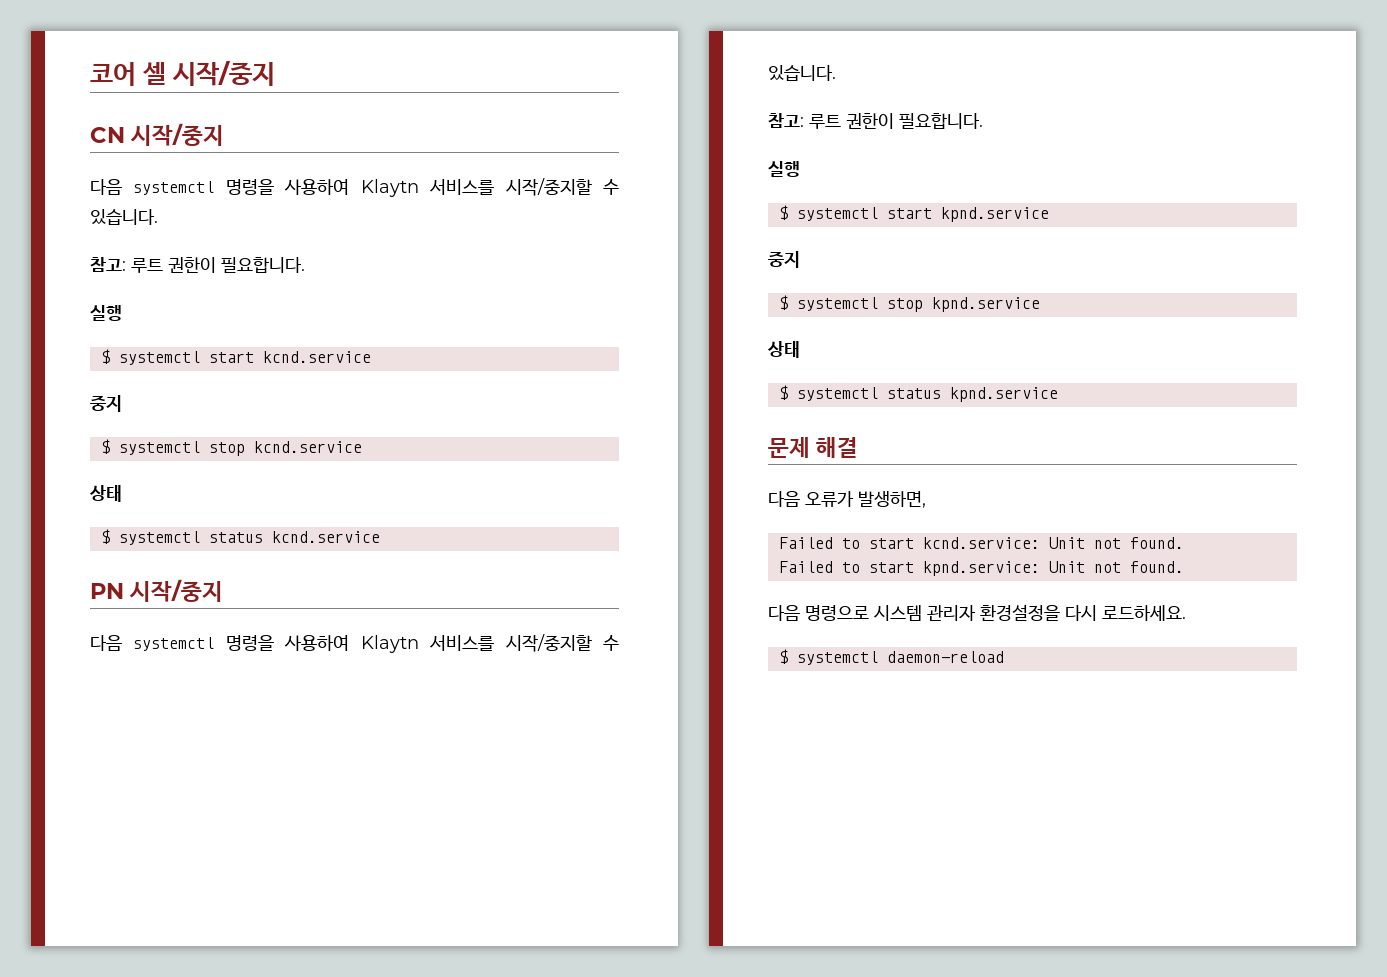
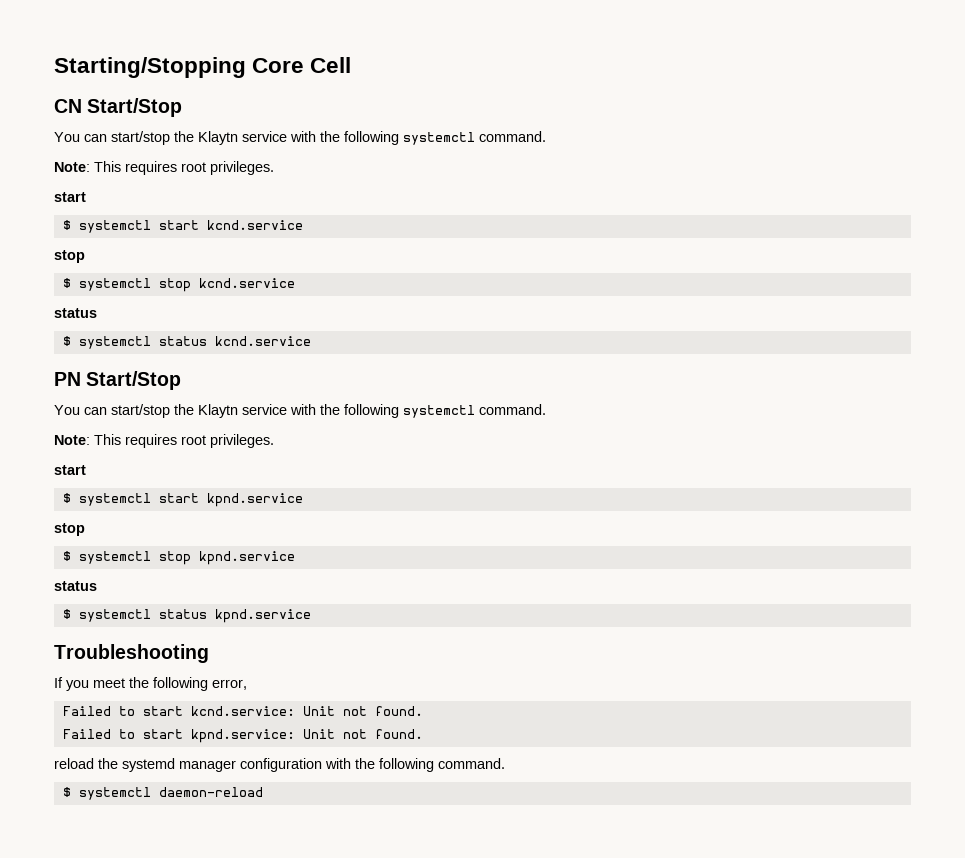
[90,60,275,86] [90,123,225,146] [90,178,619,197] [90,209,158,225] [90,257,305,273] [90,305,122,321] 코어 셀 시작/중지 // CN 시작/중지 // 다음 systemctl 명령을 사용하여 Klaytn 서비스를 시작/중지할 수 있습니다. // 참고: 루트 권한이 필요합니다. // 실행 -> [54,57,352,78] [54,98,183,117] [54,131,546,145] [54,161,274,175] [54,192,86,202] Starting/Stopping Core Cell // CN Start/Stop // You can start/stop the Klaytn service with the following systemctl command. // Note: This requires root privileges. // start
[90,395,122,412] 중지 -> [54,250,85,263] stop
[89,485,122,502] 상태 -> [54,308,97,318] status
[129,579,224,602] [90,634,619,653] [768,65,836,81] [768,113,983,129] [768,161,800,177] 시작/중지 // 다음 systemctl 명령을 사용하여 Klaytn 서비스를 시작/중지할 수 있습니다. // 참고: 루트 권한이 필요합니다. // 실행 -> [86,371,182,390] [54,404,546,418] [54,434,274,448] [54,465,86,475] Start/Stop // You can start/stop the Klaytn service with the following systemctl command. // Note: This requires root privileges. // start
[768,251,800,268] 중지 -> [54,523,85,536] stop
[767,341,800,358] 상태 -> [54,581,97,591] status
[768,437,859,458] [768,491,926,508] 문제 해결 // 다음 오류가 발생하면, -> [54,644,209,663] [54,677,247,691] Troubleshooting // If you meet the following error,
[768,604,1186,621] 다음 명령으로 시스템 관리자 환경설정을 다시 로드하세요. -> [54,758,505,772] reload the systemd manager configuration with the following command.

